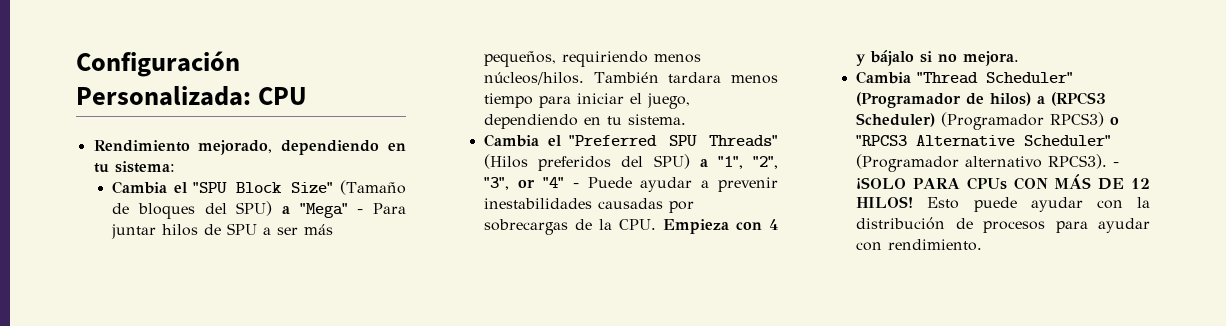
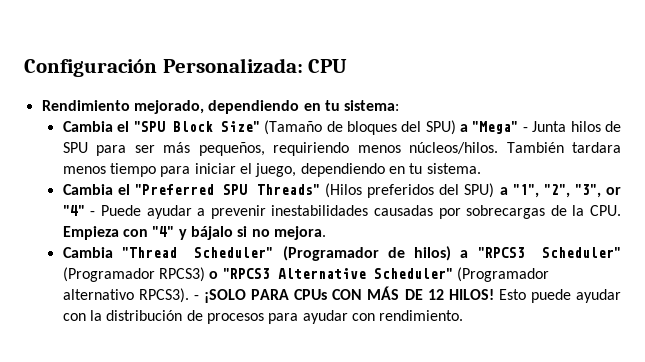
[372,203,406,214] [111,224,157,239] Para juntar -> [532,121,567,132] Junta
[263,227,272,235] a -> [96,145,127,156] para
[769,219,778,230] 4 -> [152,226,175,237] "4"
[1051,92,1107,106] [856,113,936,127] (RPCS3 Scheduler) -> [477,247,622,258] "RPCS3 Scheduler"

